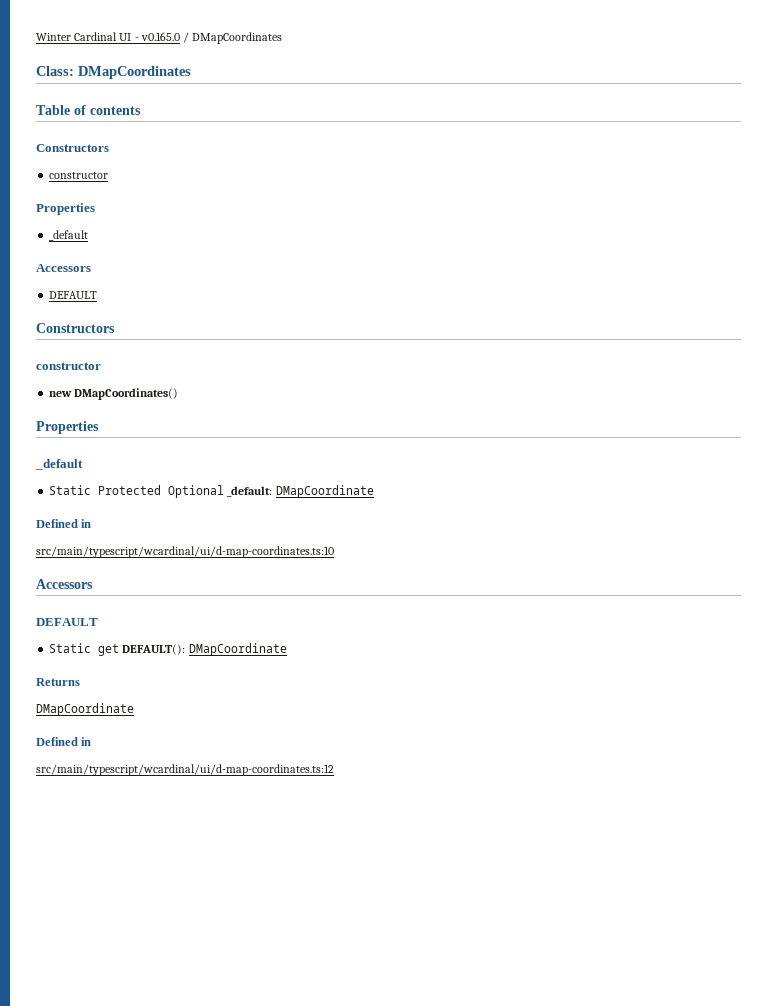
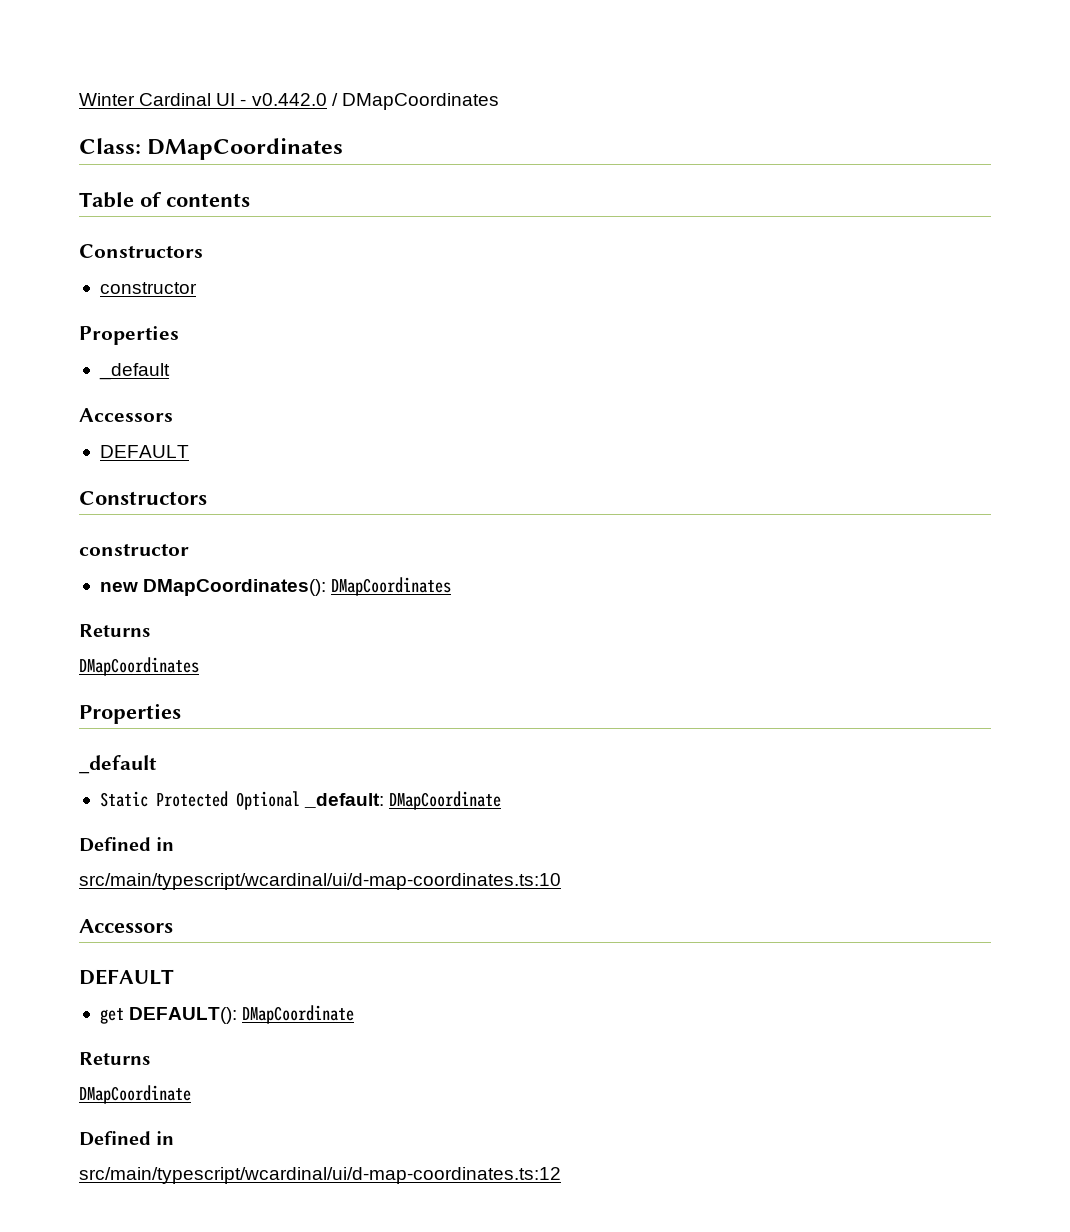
[140,32,180,41] v0.165.0 -> [251,93,327,106] v0.442.0
[74,388,179,400] DMapCoordinates() -> [143,577,452,596] [79,624,150,637] [79,657,199,676] DMapCoordinates(): DMapCoordinates // Returns // DMapCoordinates
[49,643,92,653] Static -> (174, 977) none

